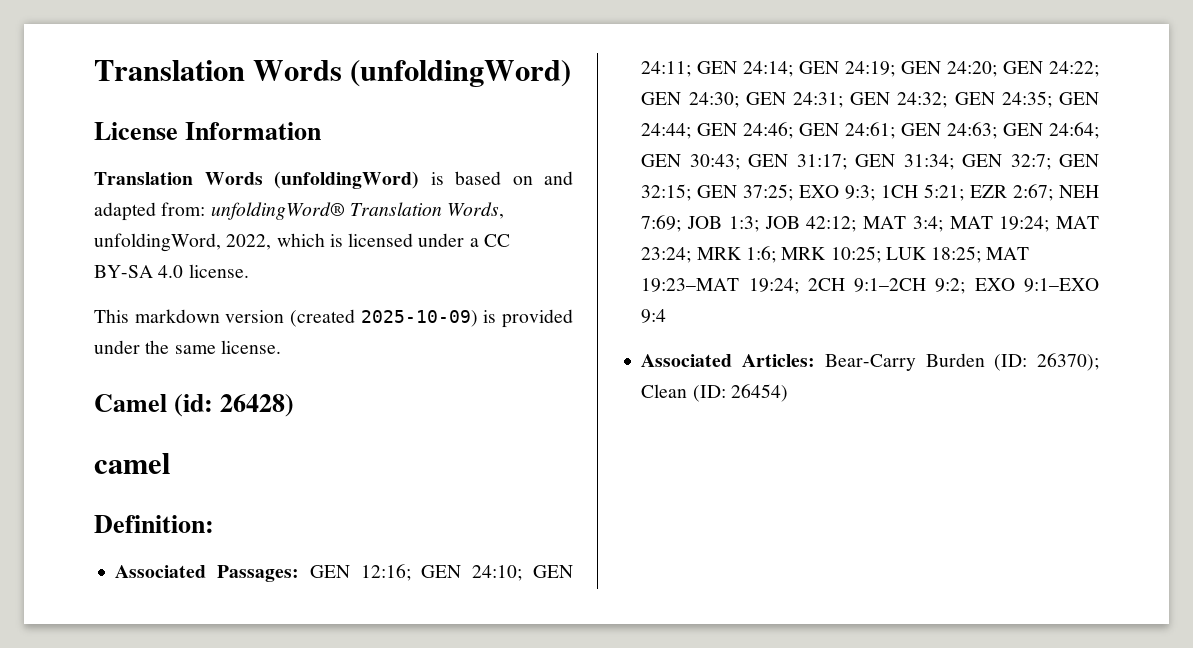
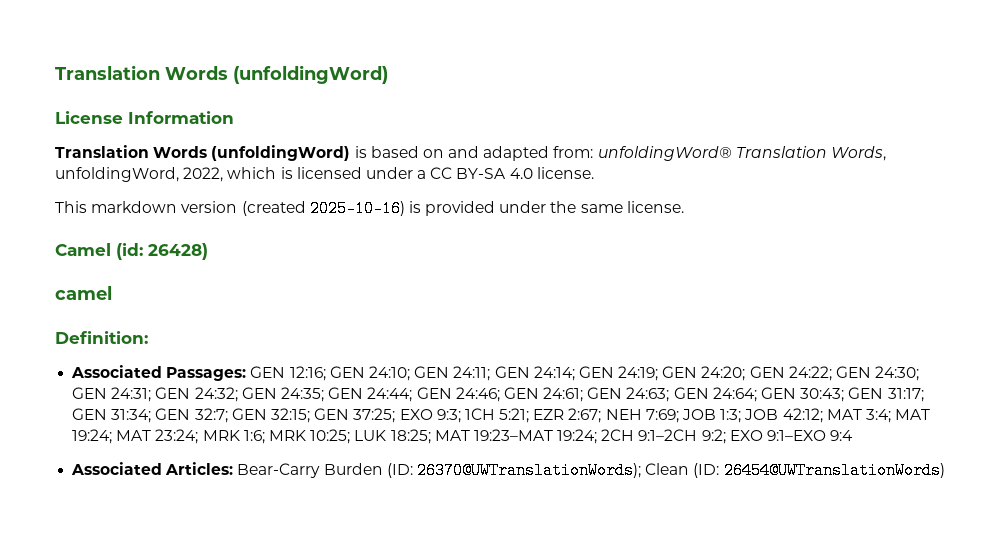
[360,310,478,327] 2025-10-09) -> [309,200,405,217] 2025-10-16)
[1037,353,1099,371] 26370); -> [416,462,641,479] 26370@UWTranslationWords);
[730,384,788,402] 26454) -> [723,462,945,479] 26454@UWTranslationWords)

